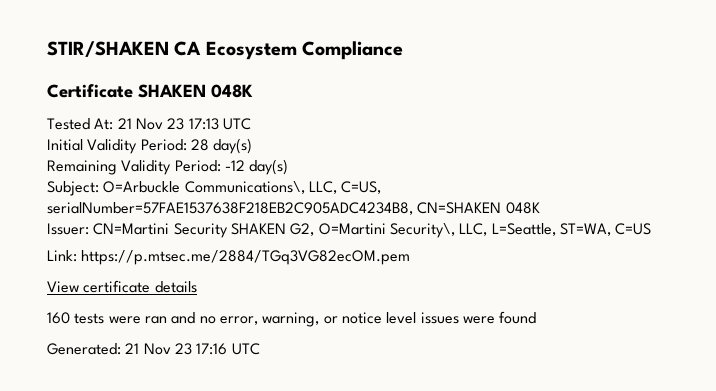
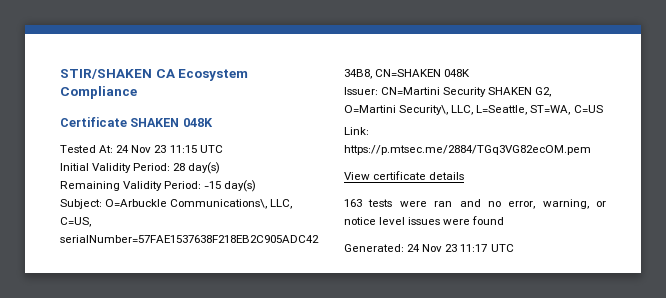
[117,118,219,130] 21 Nov 23 17:13 -> [116,145,197,153] 24 Nov 23 11:15
[224,160,245,171] -12 -> [204,181,222,189] -15
[47,312,70,324] 160 -> [344,199,362,207] 163
[125,343,228,355] 21 Nov 23 17:16 -> [407,244,488,252] 24 Nov 23 11:17

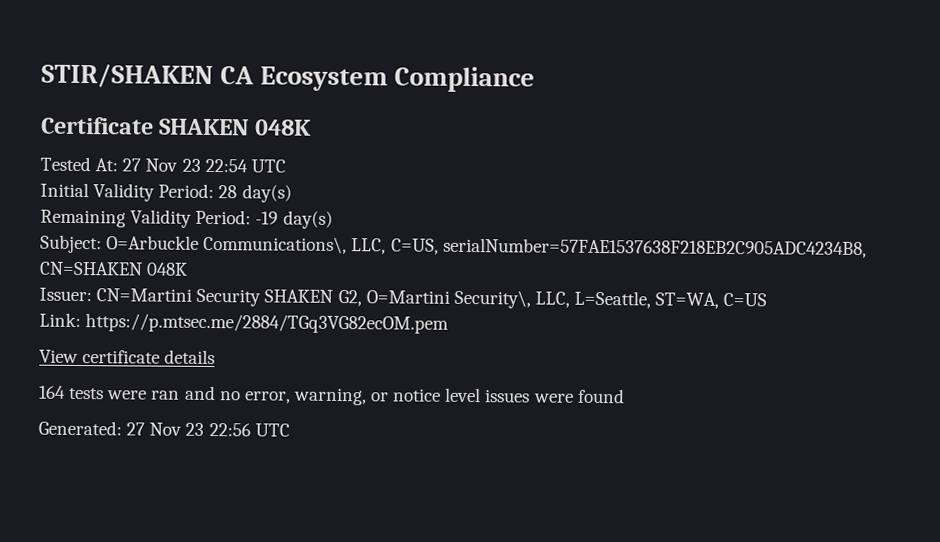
[116,145,197,153] 24 Nov 23 11:15 -> [122,158,248,173] 27 Nov 23 22:54
[204,181,222,189] -15 -> [255,211,279,225] -19
[344,199,362,207] 163 -> [39,385,66,399] 164
[407,244,488,252] 24 Nov 23 11:17 -> [126,422,251,437] 27 Nov 23 22:56

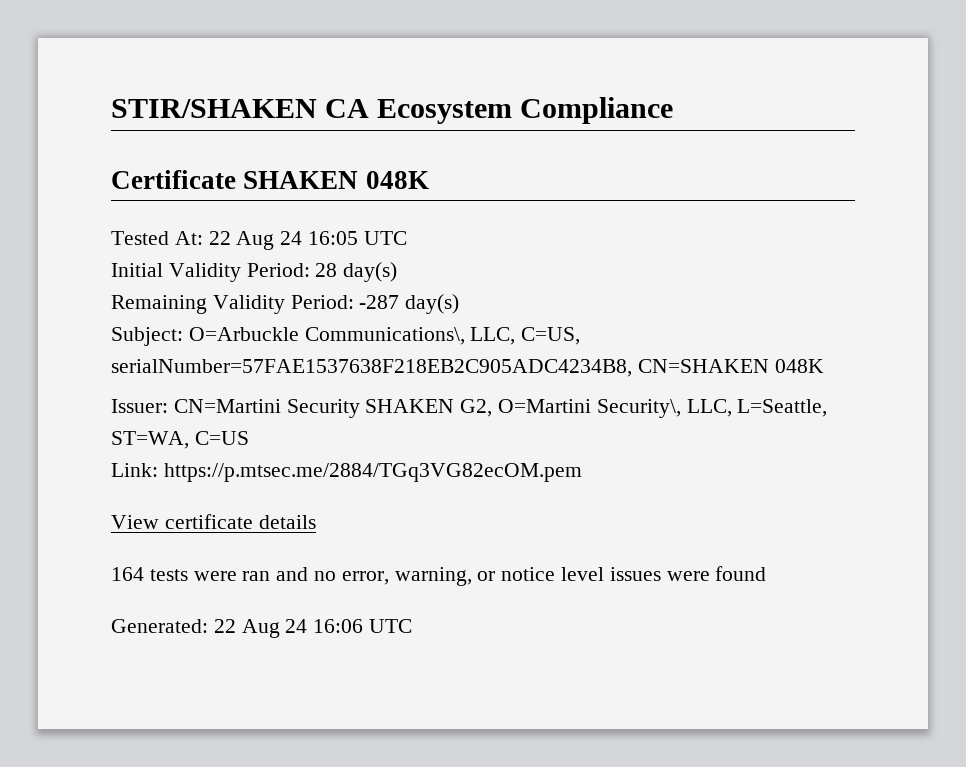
[122,158,248,173] 27 Nov 23 22:54 -> [208,231,359,250] 22 Aug 24 16:05
[255,211,279,225] -19 -> [359,295,400,309] -287
[126,422,251,437] 27 Nov 23 22:56 -> [213,619,364,638] 22 Aug 24 16:06

